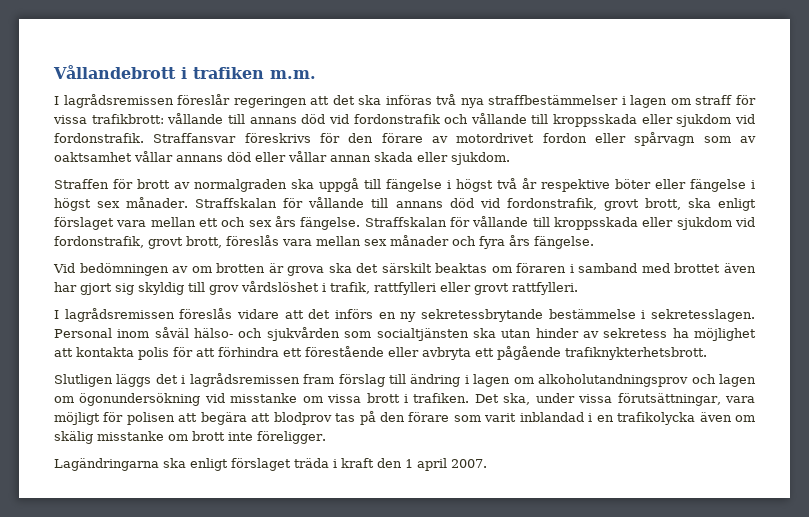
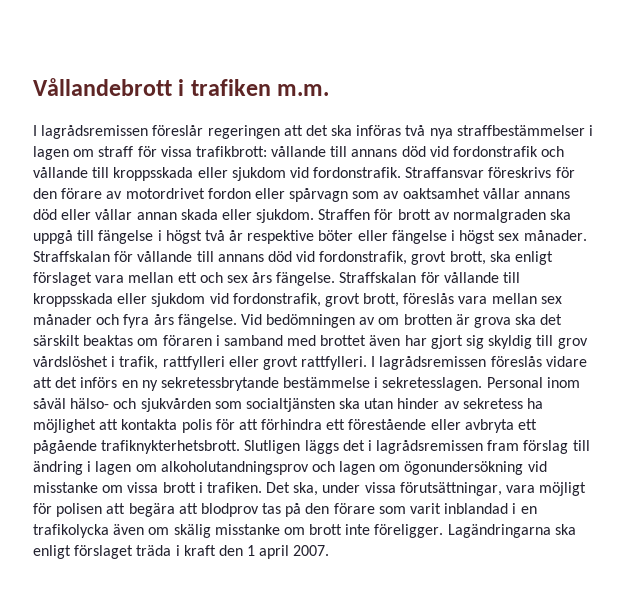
(510, 158) // -> (315, 216) none
(594, 242) // -> (237, 321) none
(578, 288) // -> (368, 363) none
(707, 353) // -> (241, 447) none
(326, 437) // -> (444, 531) none

